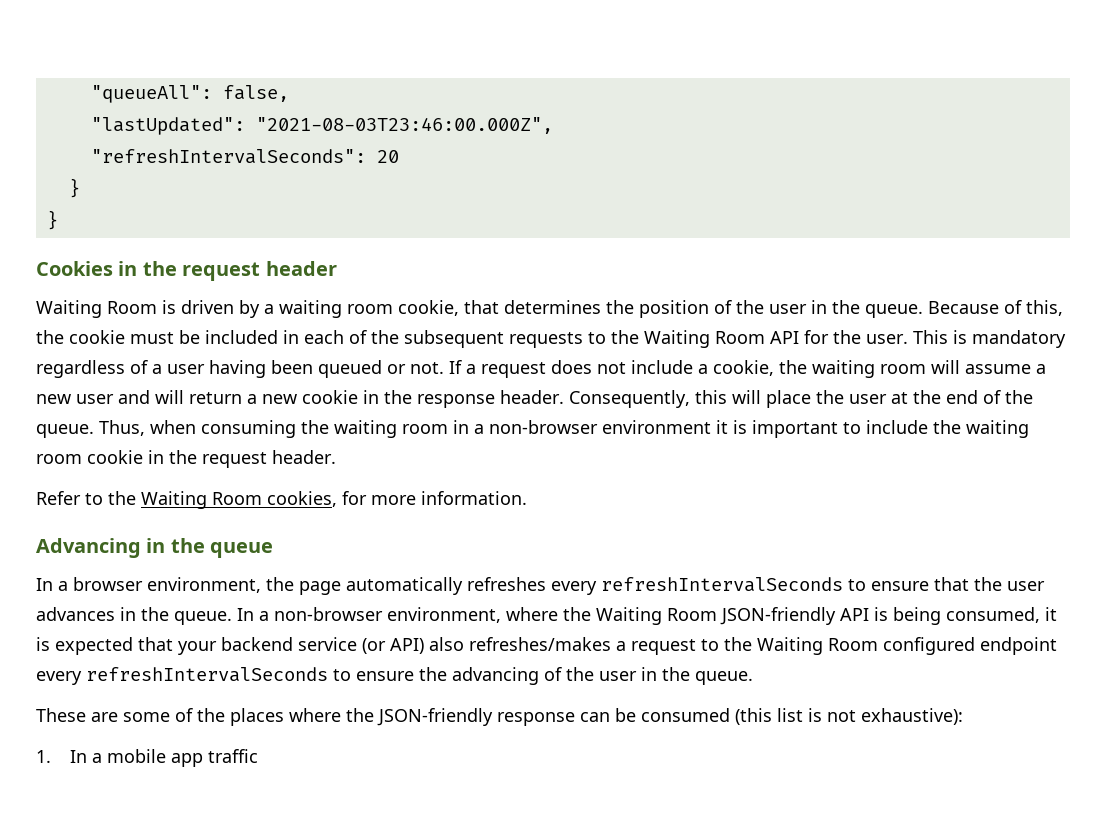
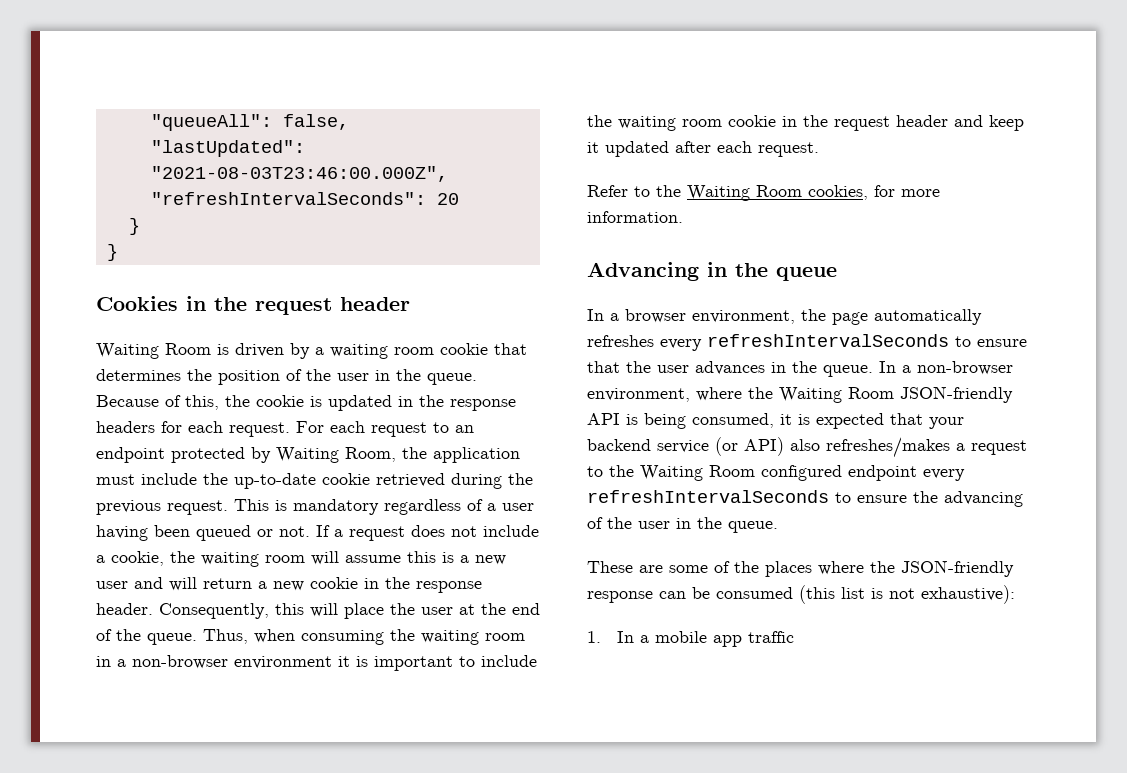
[398,300,459,316] cookie, -> [440,343,488,355] cookie
[130,330,908,348] must be included in each of the subsequent requests to the Waiting Room API for the user. -> [310,395,516,411] [96,421,474,437] [96,447,520,463] [96,473,533,489] [96,500,228,515] is updated in the response headers for each request. For each request to an endpoint protected by Waiting Room, the application must include the up-to-date cookie retrieved during the previous request.
(1031, 369) none -> [407,551,454,563] this is
[272,450,336,464] header. -> [896,115,1024,131] [587,141,819,157] header and keep it updated after each request.

